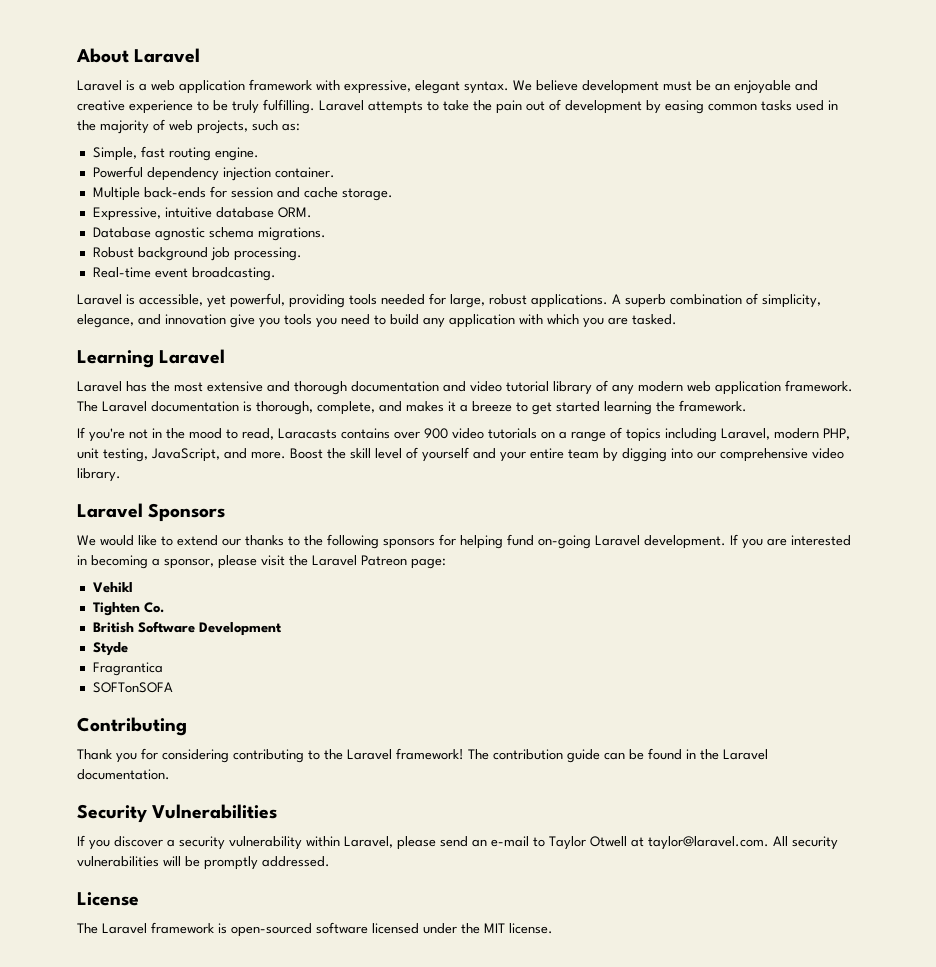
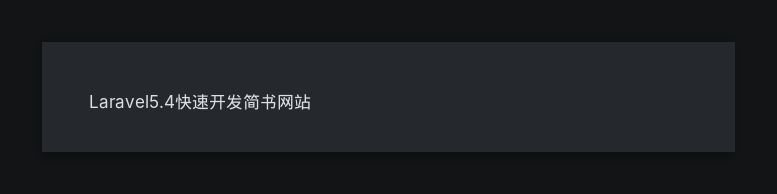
[76,48,201,63] [77,79,818,94] [77,99,838,114] [77,119,300,134] [92,146,259,161] [92,166,335,181] [92,186,393,201] [92,207,312,221] [92,227,326,241] [92,247,302,261] [92,267,276,281] [77,293,821,308] [77,314,677,328] [77,349,226,368] [77,380,853,395] [77,400,747,415] [77,427,850,442] [77,447,844,462] [77,468,121,482] [77,503,226,522] [77,534,851,549] [77,555,446,569] [92,582,133,593] [92,602,164,616] [92,621,282,636] [92,642,128,656] [92,662,163,676] [92,682,173,693] [77,717,187,736] [77,748,768,763] [77,769,170,780] [77,804,278,823] [77,835,838,850] [77,856,330,870] [77,892,139,906] [77,922,553,937] About Laravel // Laravel is a web application framework with expressive, elegant syntax. We believe development must be an enjoyable and creative experience to be truly fulfilling. Laravel attempts to take the pain out of development by easing common tasks used in the majority of web projects, such as: // Simple, fast routing engine. // Powerful dependency injection container. // Multiple back-ends for session and cache storage. // Expressive, intuitive database ORM. // Database agnostic schema migrations. // Robust background job processing. // Real-time event broadcasting. // Laravel is accessible, yet powerful, providing tools needed for large, robust applications. A superb combination of simplicity, elegance, and innovation give you tools you need to build any application with which you are tasked. // Learning Laravel // Laravel has the most extensive and thorough documentation and video tutorial library of any modern web application framework. The Laravel documentation is thorough, complete, and makes it a breeze to get started learning the framework. // If you're not in the mood to read, Laracasts contains over 900 video tutorials on a range of topics including Laravel, modern PHP, unit testing, JavaScript, and more. Boost the skill level of yourself and your entire team by digging into our comprehensive video library. // Laravel Sponsors // We would like to extend our thanks to the following sponsors for helping fund on-going Laravel development. If you are interested in becoming a sponsor, please visit the Laravel Patreon page: // Vehikl // Tighten Co. // British Software Development // Styde // Fragrantica // SOFTonSOFA // Contributing // Thank you for considering contributing to the Laravel framework! The contribution guide can be found in the Laravel documentation. // Security Vulnerabilities // If you discover a security vulnerability within Laravel, please send an e-mail to Taylor Otwell at taylor@laravel.com. All security vulnerabilities will be promptly addressed. // License // The Laravel framework is open-sourced software licensed under the MIT license. -> [89,94,311,110] Laravel5.4快速开发简书网站

